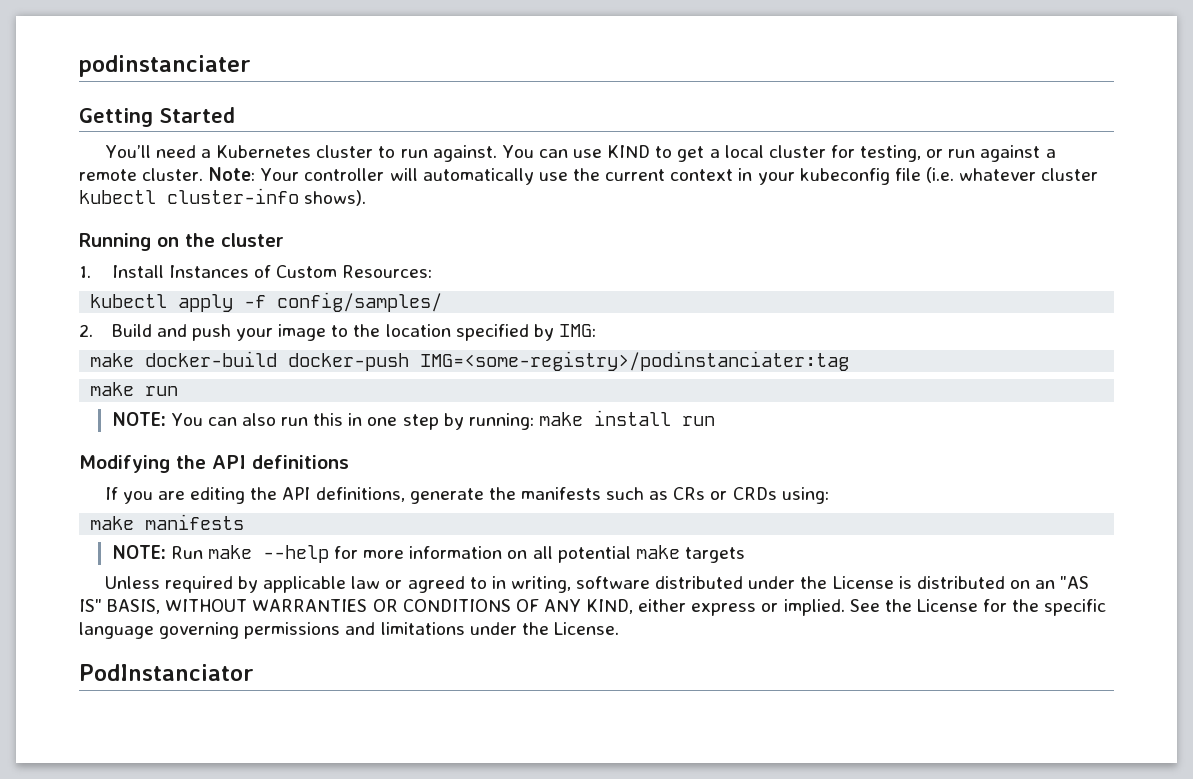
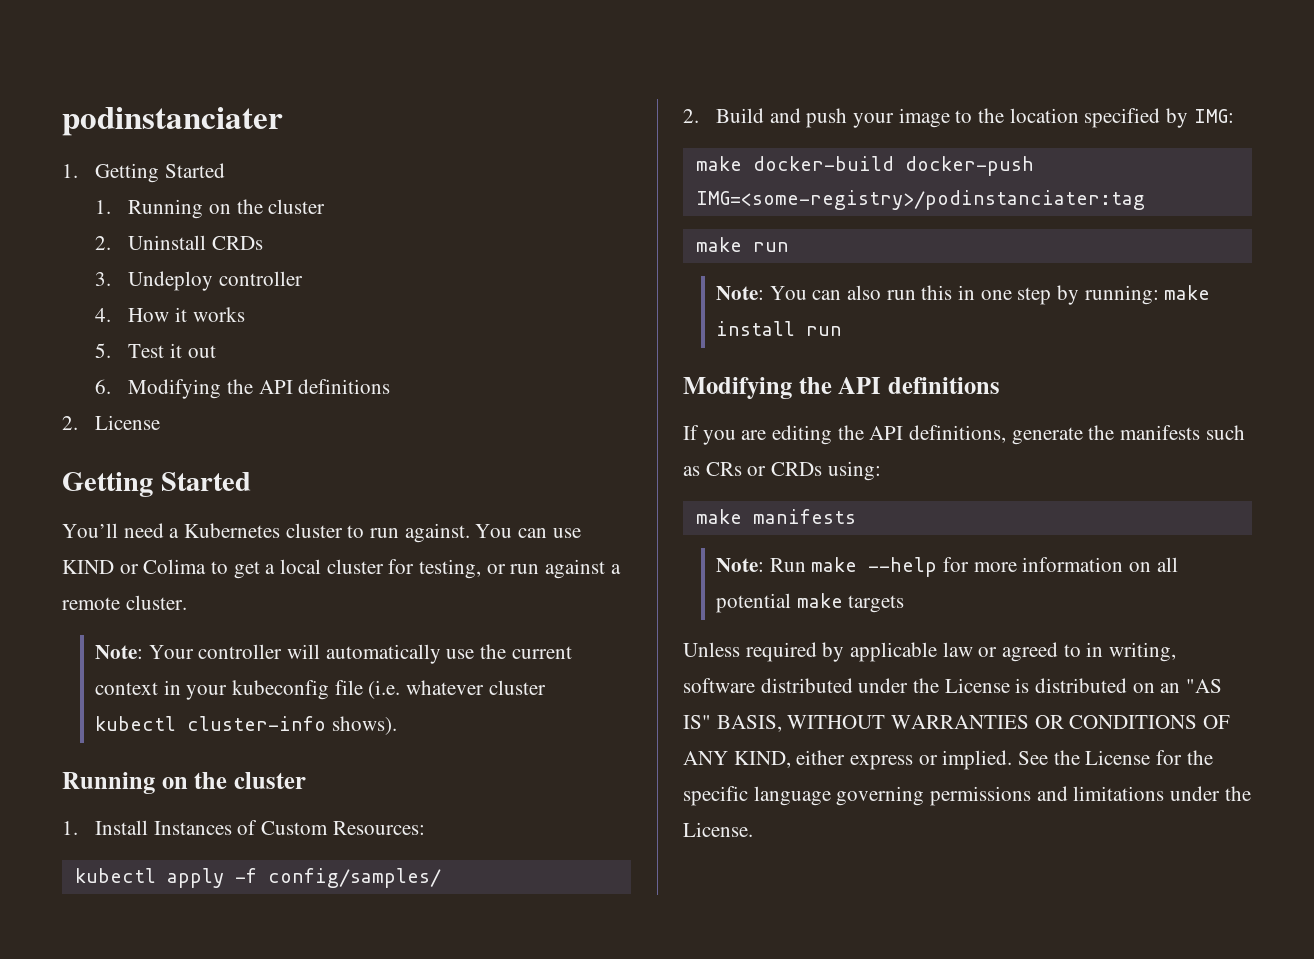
(251, 66) none -> [62,163,225,183] [95,199,326,219] [95,235,263,250] [95,271,303,291] [95,307,245,322] [95,343,216,358] [95,379,391,399] [62,415,161,430] // 1. Getting Started // 1. Running on the cluster // 2. Uninstall CRDs // 3. Undeploy controller // 4. How it works // 5. Test it out // 6. Modifying the API definitions // 2. License
(651, 151) none -> [119,559,207,574] or Colima
(204, 174) none -> (187, 602) //
[111,412,166,426] NOTE: -> [716,286,765,300] Note:
[111,545,166,559] NOTE: -> [716,558,765,572] Note:
[79,664,254,681] // PodInstanciator -> (753, 829) none

